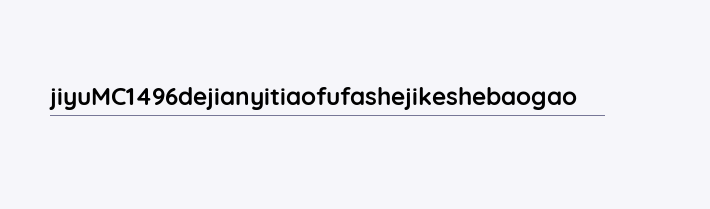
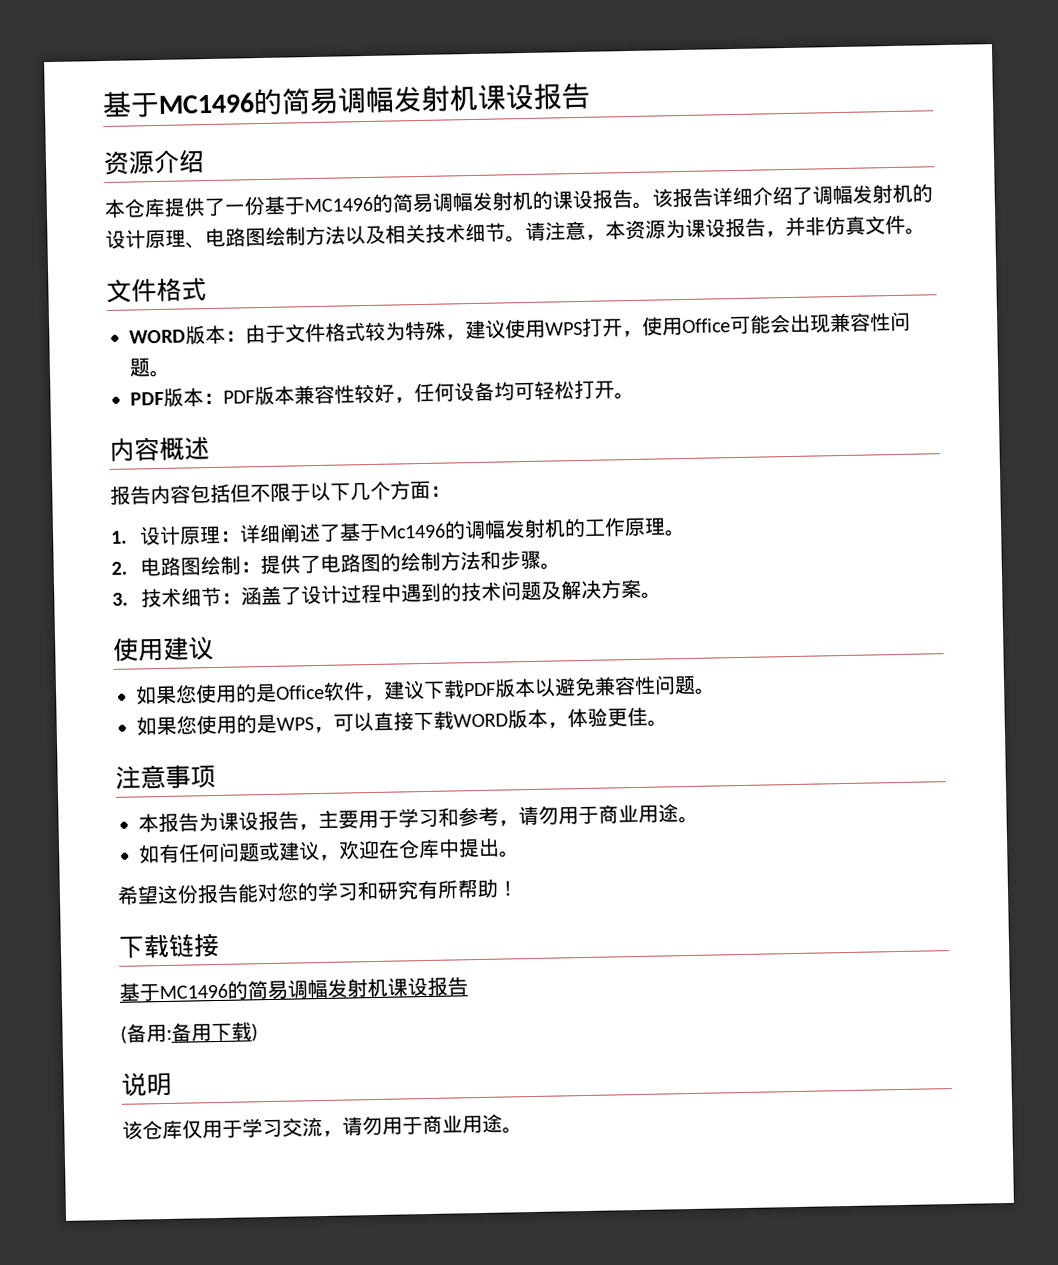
[49,87,577,110] jiyuMC1496dejianyitiaofufashejikeshebaogao -> [102,82,591,118] [103,149,205,175] [104,183,933,218] [105,214,926,249] [106,277,207,303] [129,311,911,345] [129,358,171,378] [130,379,635,407] [109,436,210,462] [110,480,451,505] [110,517,687,546] [111,550,562,577] [112,578,663,608] [113,636,214,662] [135,675,716,705] [136,706,668,736] [115,764,216,790] [138,803,699,833] [138,837,520,864] [117,878,519,905] [118,932,220,959] [119,976,468,1002] [120,1021,258,1044] [121,1072,172,1097] [122,1113,523,1140] 基于MC1496的简易调幅发射机课设报告 // 资源介绍 // 本仓库提供了一份基于MC1496的简易调幅发射机的课设报告。该报告详细介绍了调幅发射机的设计原理、电路图绘制方法以及相关技术细节。请注意，本资源为课设报告，并非仿真文件。 // 文件格式 // WORD版本：由于文件格式较为特殊，建议使用WPS打开，使用Office可能会出现兼容性问题。 // PDF版本：PDF版本兼容性较好，任何设备均可轻松打开。 // 内容概述 // 报告内容包括但不限于以下几个方面： // 1.设计原理：详细阐述了基于Mc1496的调幅发射机的工作原理。 // 2.电路图绘制：提供了电路图的绘制方法和步骤。 // 3.技术细节：涵盖了设计过程中遇到的技术问题及解决方案。 // 使用建议 // 如果您使用的是Office软件，建议下载PDF版本以避免兼容性问题。 // 如果您使用的是WPS，可以直接下载WORD版本，体验更佳。 // 注意事项 // 本报告为课设报告，主要用于学习和参考，请勿用于商业用途。 // 如有任何问题或建议，欢迎在仓库中提出。 // 希望这份报告能对您的学习和研究有所帮助！ // 下载链接 // 基于MC1496的简易调幅发射机课设报告 // (备用:备用下载) // 说明 // 该仓库仅用于学习交流，请勿用于商业用途。

